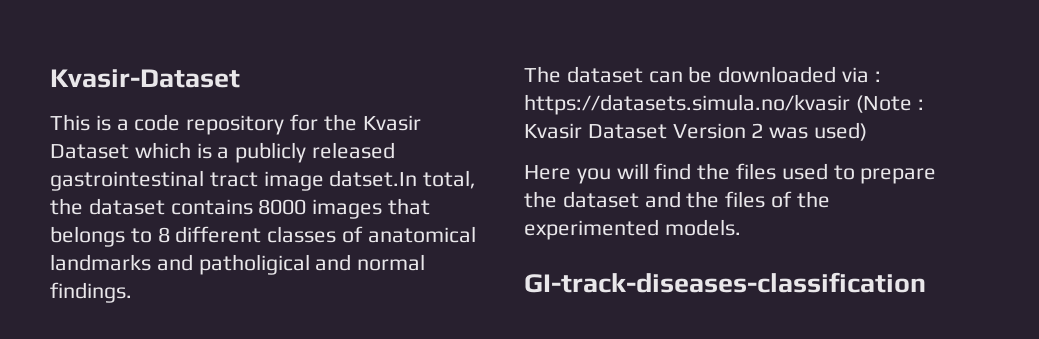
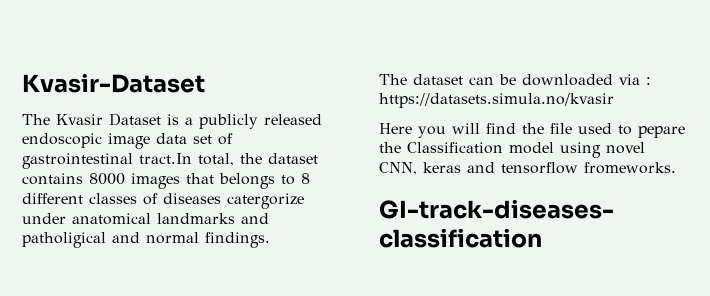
[50,114,421,135] [50,142,191,159] This is a code repository for the Kvasir Dataset which -> [22,113,161,126] The Kvasir Dataset
[50,170,418,191] gastrointestinal tract image datset.In -> [22,133,233,149] [22,153,192,169] endoscopic image data set of gastrointestinal tract.In
(364, 234) none -> [163,193,304,209] [22,213,66,224] diseases catergorize under
[855,95,924,113] [524,122,868,141] (Note : Kvasir Dataset Version 2 was used) -> (614, 100) none
[736,163,777,180] files -> [550,123,572,134] file
[860,168,937,184] [524,191,830,208] [524,219,741,240] prepare the dataset and the files of the experimented models. -> [638,126,685,138] [379,142,645,158] [379,162,676,175] pepare the Classification model using novel CNN, keras and tensorflow fromeworks.

